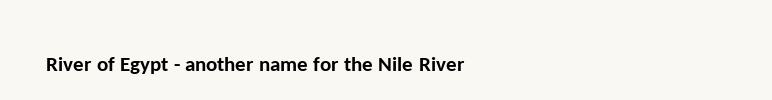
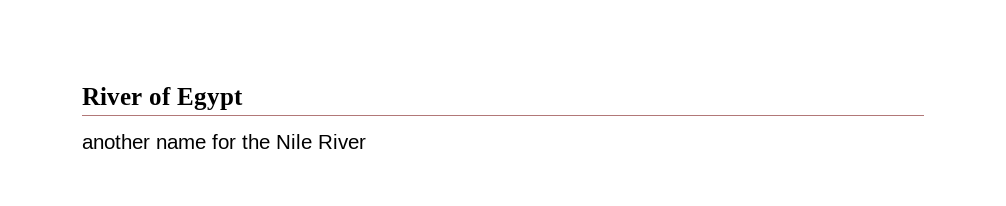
[173,64,180,71] - -> (243, 99) //

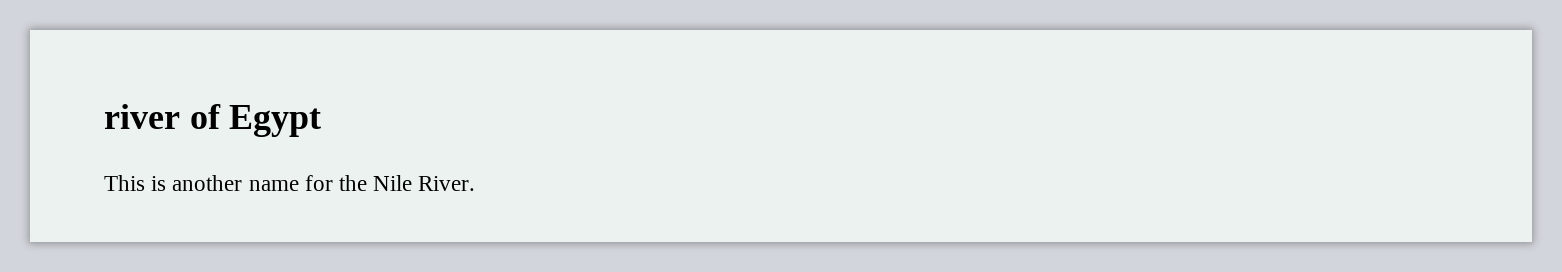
[82,87,142,105] River -> [104,104,180,129] river
(243, 99) none -> [104,175,167,191] This is
[318,134,366,149] River -> [418,176,476,191] River.

